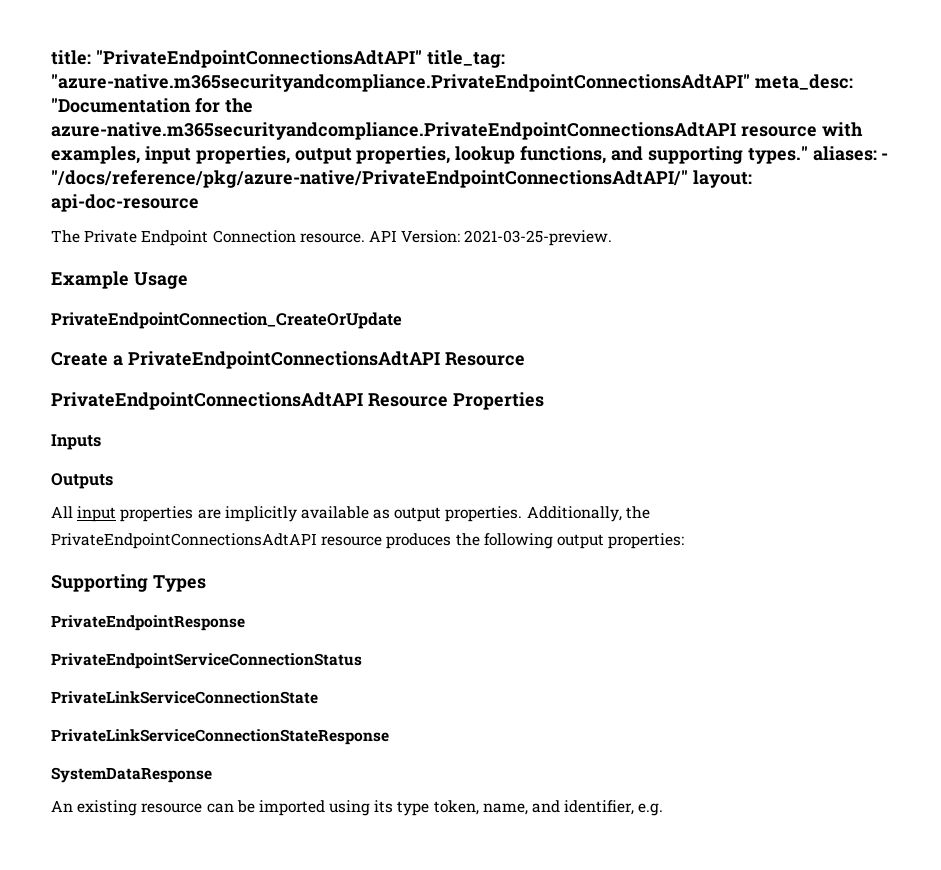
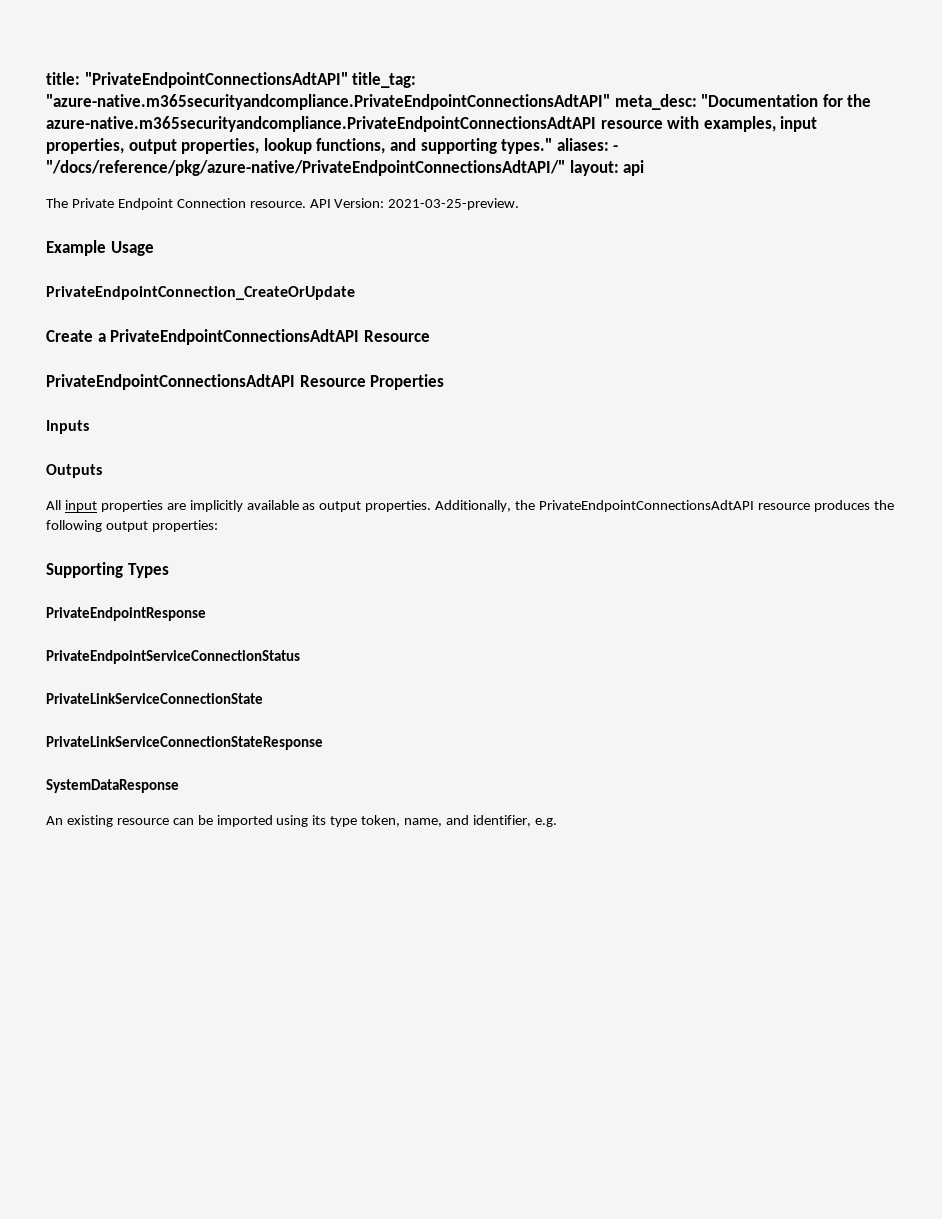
[51,194,199,212] api-doc-resource -> [623,160,645,176] api

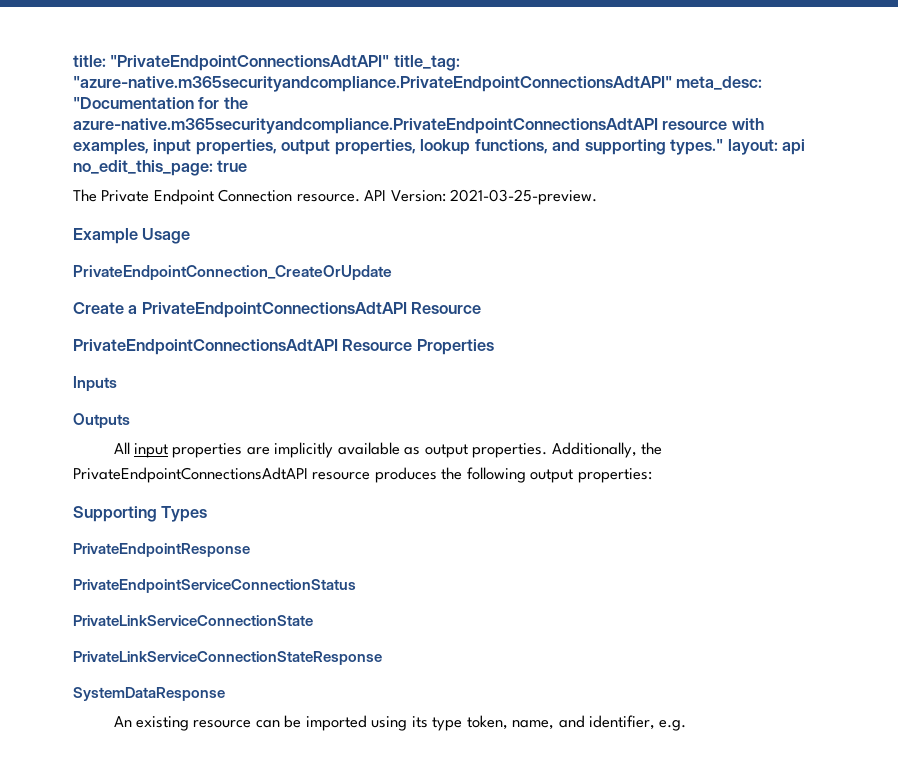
[556,138,619,151] [46,160,565,176] aliases: - "/docs/reference/pkg/azure-native/PrivateEndpointConnectionsAdtAPI/" -> (724, 147) none
(645, 168) none -> [73,160,248,176] no_edit_this_page: true

